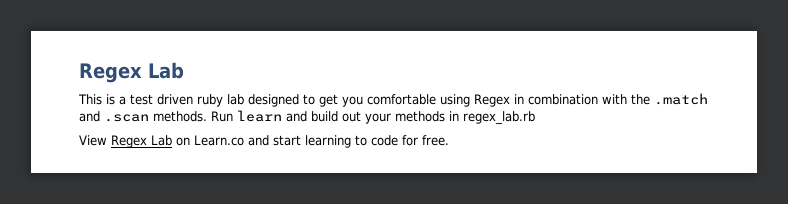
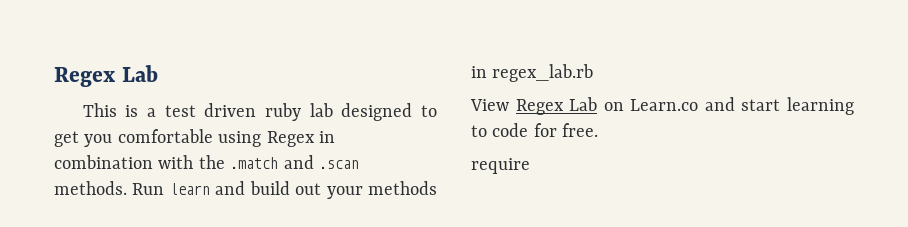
(449, 140) none -> [471,158,530,174] // require

